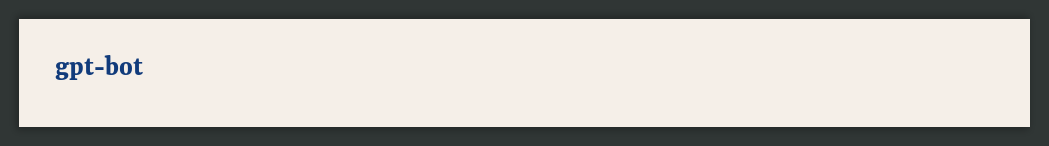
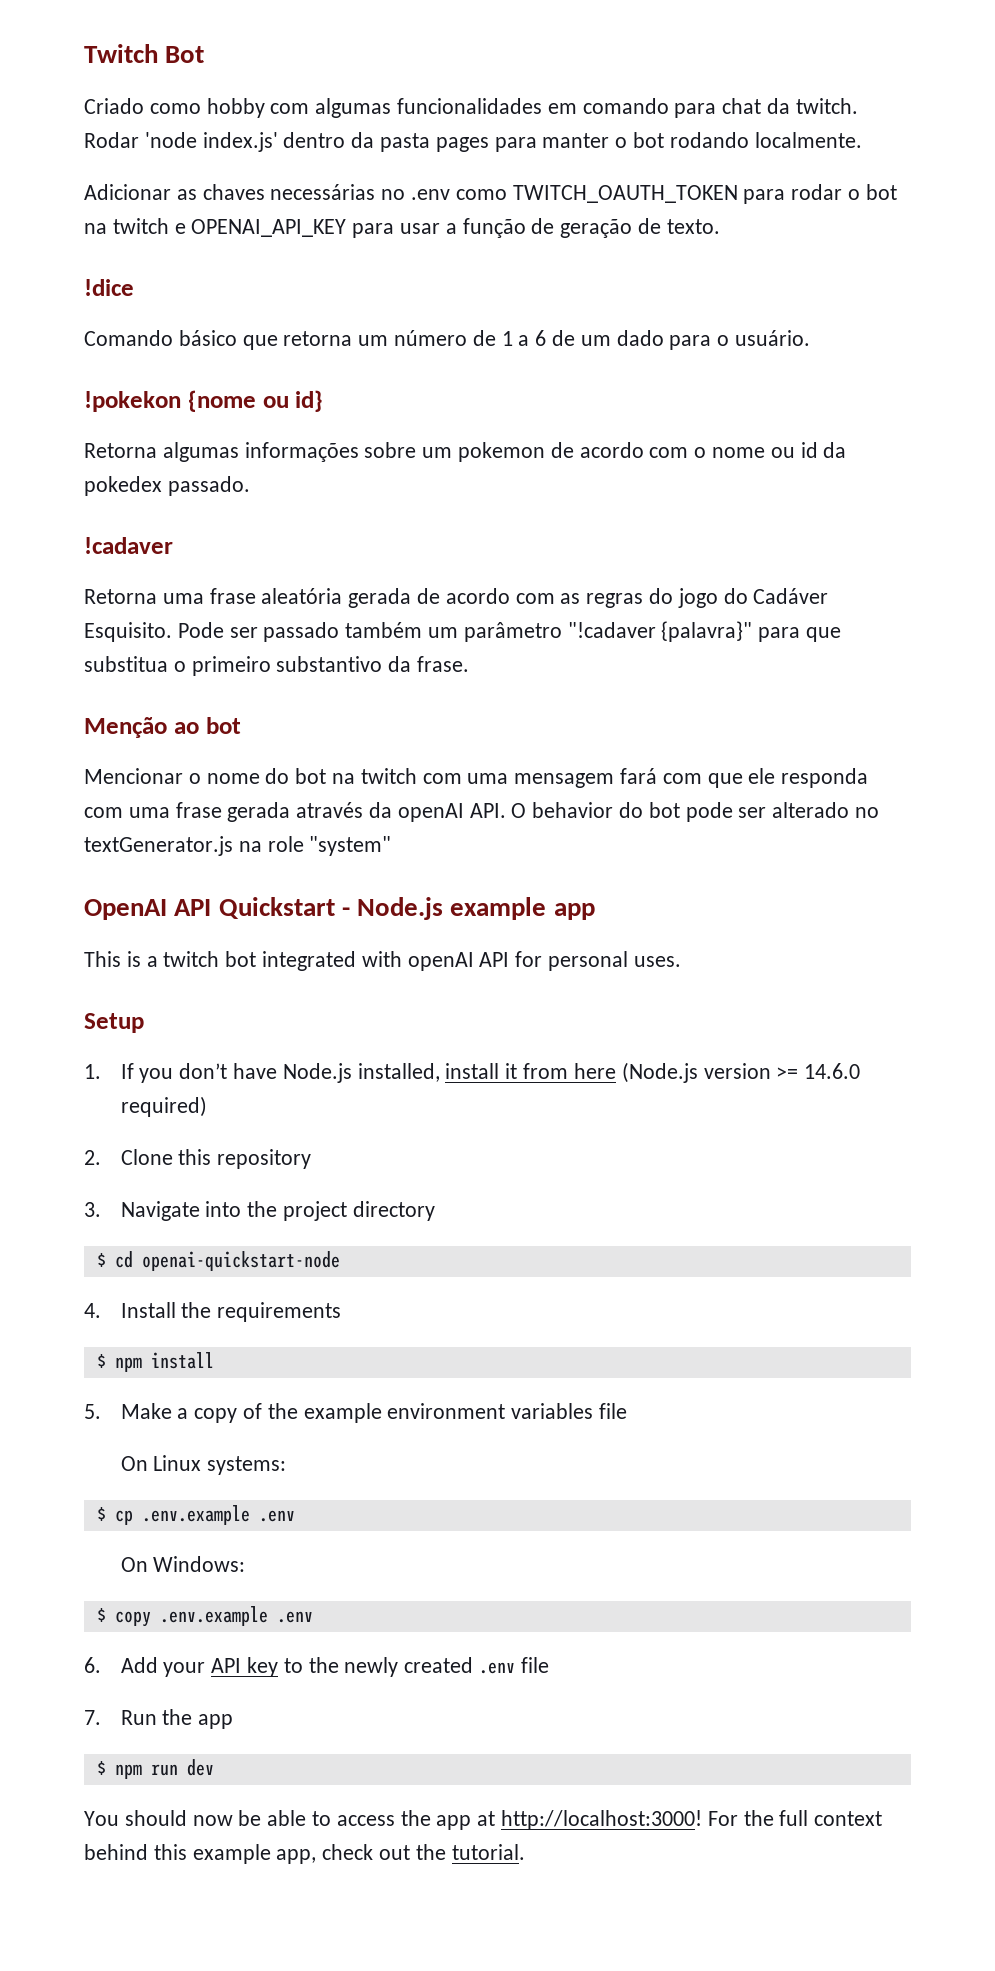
[55,55,143,80] gpt-bot -> [84,44,205,63] [84,98,858,118] [84,132,862,152] [84,184,897,204] [84,218,720,238] [84,279,134,296] [84,330,811,350] [84,390,324,412] [84,442,847,462] [84,476,250,496] [84,537,173,554] [84,588,829,608] [84,621,842,642] [84,656,470,676] [84,717,241,738] [84,768,869,788] [84,802,880,822] [84,836,392,856] [84,897,595,920] [84,951,681,971] [84,1013,144,1033] [84,1062,861,1083] [120,1096,207,1117] [84,1149,312,1169] [84,1201,435,1221] [96,1251,340,1271] [84,1302,342,1322] [96,1352,214,1372] [84,1403,628,1423] [120,1455,287,1475] [96,1505,295,1525] [120,1556,246,1572] [96,1606,313,1627] [84,1657,549,1677] [84,1709,234,1729] [96,1759,214,1779] [84,1810,883,1830] [84,1844,525,1864] Twitch Bot // Criado como hobby com algumas funcionalidades em comando para chat da twitch. Rodar 'node index.js' dentro da pasta pages para manter o bot rodando localmente. // Adicionar as chaves necessárias no .env como TWITCH_OAUTH_TOKEN para rodar o bot na twitch e OPENAI_API_KEY para usar a função de geração de texto. // !dice // Comando básico que retorna um número de 1 a 6 de um dado para o usuário. // !pokekon {nome ou id} // Retorna algumas informações sobre um pokemon de acordo com o nome ou id da pokedex passado. // !cadaver // Retorna uma frase aleatória gerada de acordo com as regras do jogo do Cadáver Esquisito. Pode ser passado também um parâmetro "!cadaver {palavra}" para que substitua o primeiro substantivo da frase. // Menção ao bot // Mencionar o nome do bot na twitch com uma mensagem fará com que ele responda com uma frase gerada através da openAI API. O behavior do bot pode ser alterado no textGenerator.js na role "system" // OpenAI API Quickstart - Node.js example app // This is a twitch bot integrated with openAI API for personal uses. // Setup // 1. If you don’t have Node.js installed, install it from here (Node.js version >= 14.6.0 required) // 2. Clone this repository // 3. Navigate into the project directory // $ cd openai-quickstart-node // 4. Install the requirements // $ npm install // 5. Make a copy of the example environment variables file // On Linux systems: // $ cp .env.example .env // On Windows: // $ copy .env.example .env // 6. Add your API key to the newly created .env file // 7. Run the app // $ npm run dev // You should now be able to access the app at http://localhost:3000! For the full context behind this example app, check out the tutorial.

